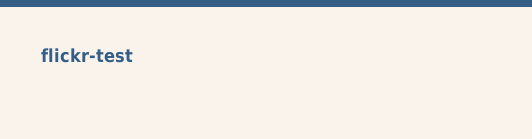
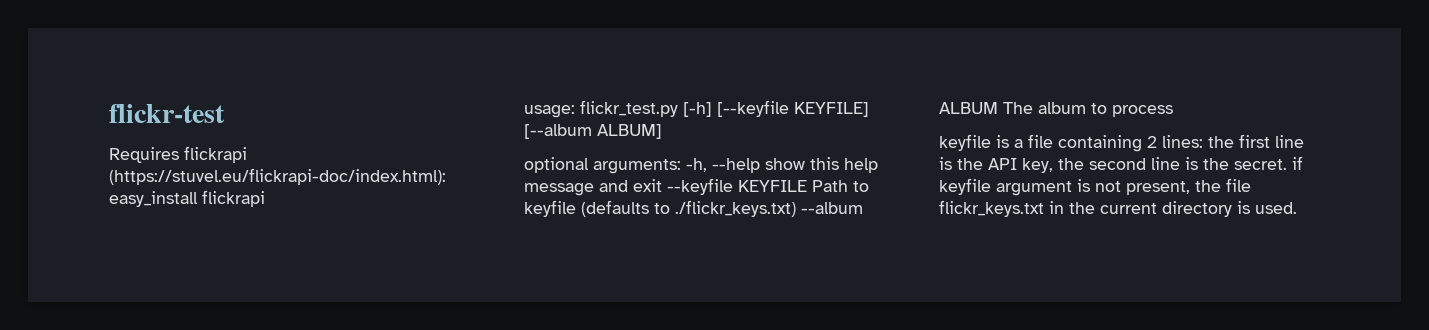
(133, 55) none -> [109,146,247,163] [109,168,446,185] [109,190,265,207] [524,100,869,118] [524,124,662,139] [524,157,878,174] [524,178,869,196] [524,200,863,217] [939,102,1173,117] [939,134,1304,152] [939,156,1303,173] [939,178,1251,196] [939,200,1297,217] // Requires flickrapi (https://stuvel.eu/flickrapi-doc/index.html): easy_install flickrapi // usage: flickr_test.py [-h] [--keyfile KEYFILE] [--album ALBUM] // optional arguments: -h, --help show this help message and exit --keyfile KEYFILE Path to keyfile (defaults to ./flickr_keys.txt) --album ALBUM The album to process // keyfile is a file containing 2 lines: the first line is the API key, the second line is the secret. if keyfile argument is not present, the file flickr_keys.txt in the current directory is used.

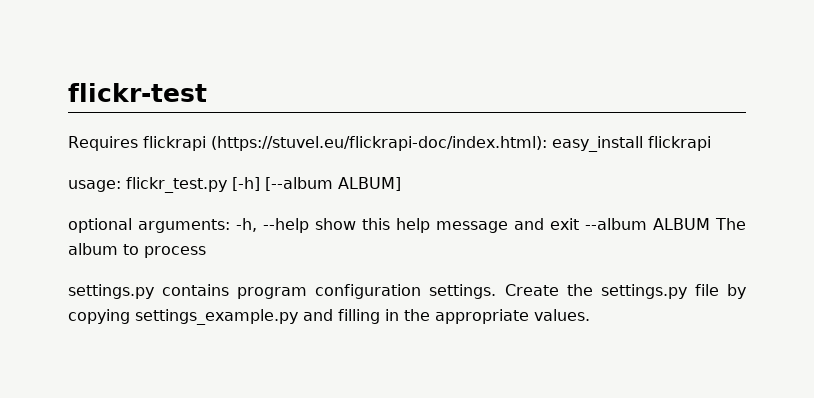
[717,100,869,117] [--keyfile KEYFILE] -> (260, 184) none
[667,178,869,195] [524,200,796,217] --keyfile KEYFILE Path to keyfile (defaults to ./flickr_keys.txt) -> (579, 224) none
[939,134,1304,152] [939,156,1303,173] [939,178,1251,196] [939,200,1297,217] keyfile is a file containing 2 lines: the first line is the API key, the second line is the secret. if keyfile argument is not present, the file flickr_keys.txt in the current directory is used. -> [68,284,746,299] [68,309,590,325] settings.py contains program configuration settings. Create the settings.py file by copying settings_example.py and filling in the appropriate values.

